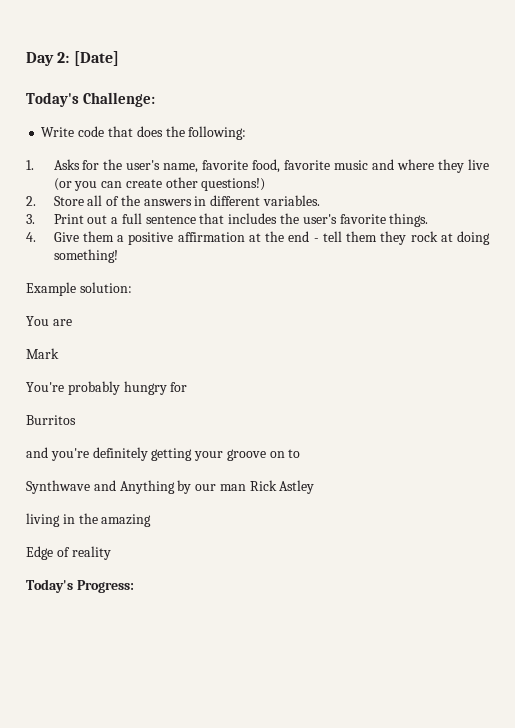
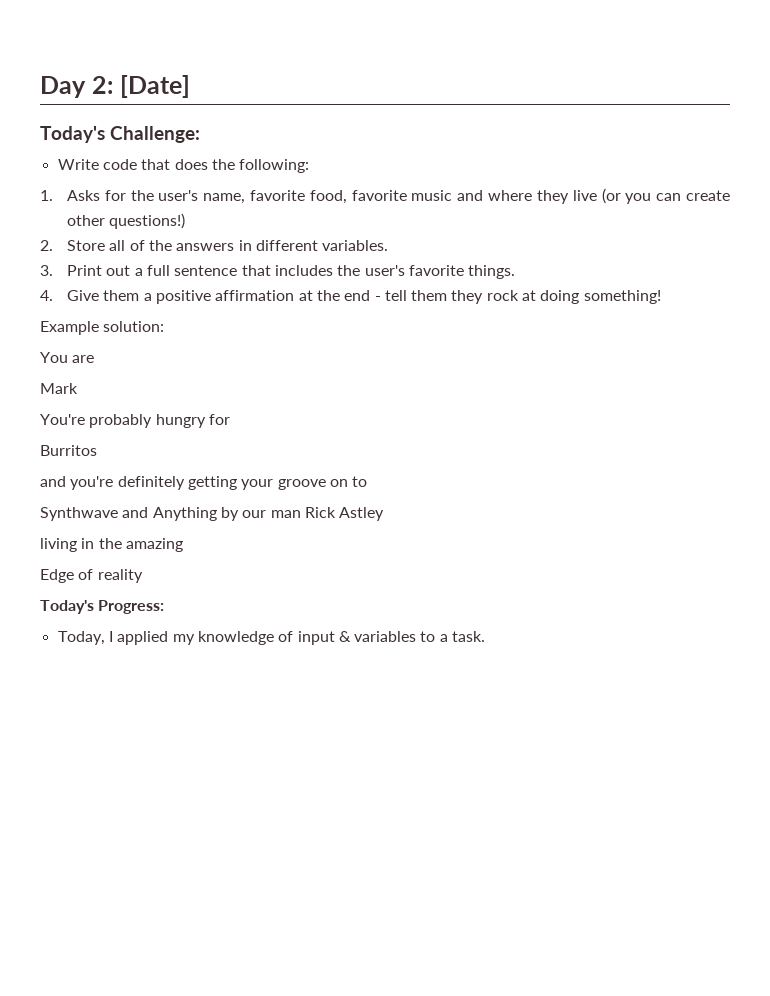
(134, 586) none -> [57,631,486,645] // Today, I applied my knowledge of input & variables to a task.

